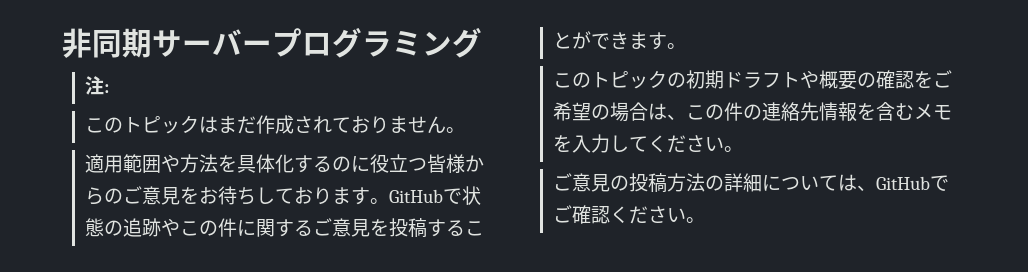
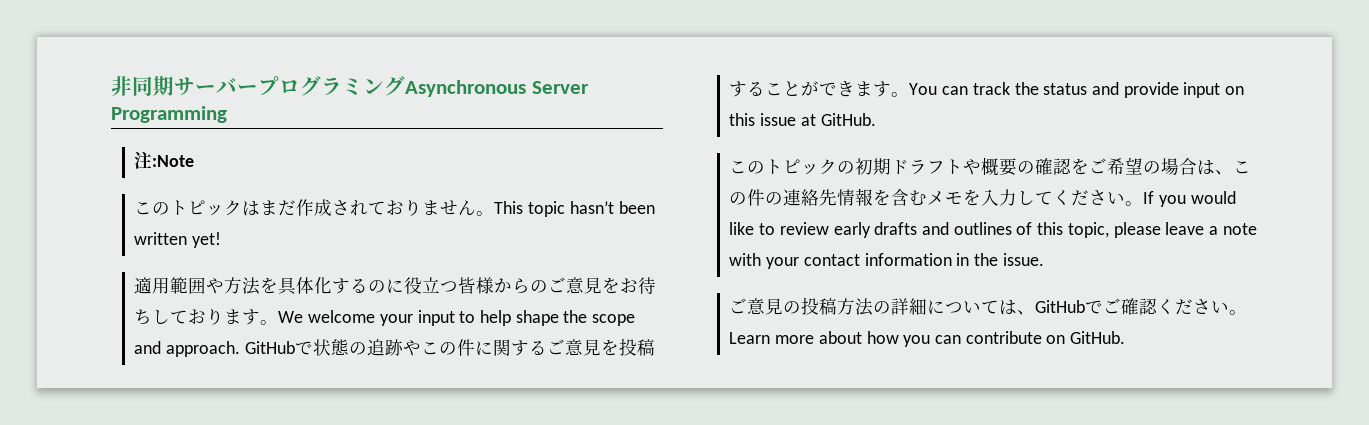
(482, 43) none -> [405,80,589,97] [111,106,227,123] Asynchronous Server Programming
[104,84,110,93] : -> [152,155,195,167] :Note
(466, 130) none -> [494,201,655,217] [134,232,222,248] This topic hasn’t been written yet!
(390, 201) none -> [278,310,636,326] [134,341,241,357] We welcome your input to help shape the scope and approach.
(687, 46) none -> [909,82,1245,98] [729,113,876,126] You can track the status and provide input on this issue at GitHub.
(744, 149) none -> [1143,191,1236,207] [729,222,1257,238] [729,253,1044,269] If you would like to review early drafts and outlines of this topic, please leave a note with your contact information in the issue.
(706, 220) none -> [729,331,1126,347] Learn more about how you can contribute on GitHub.

